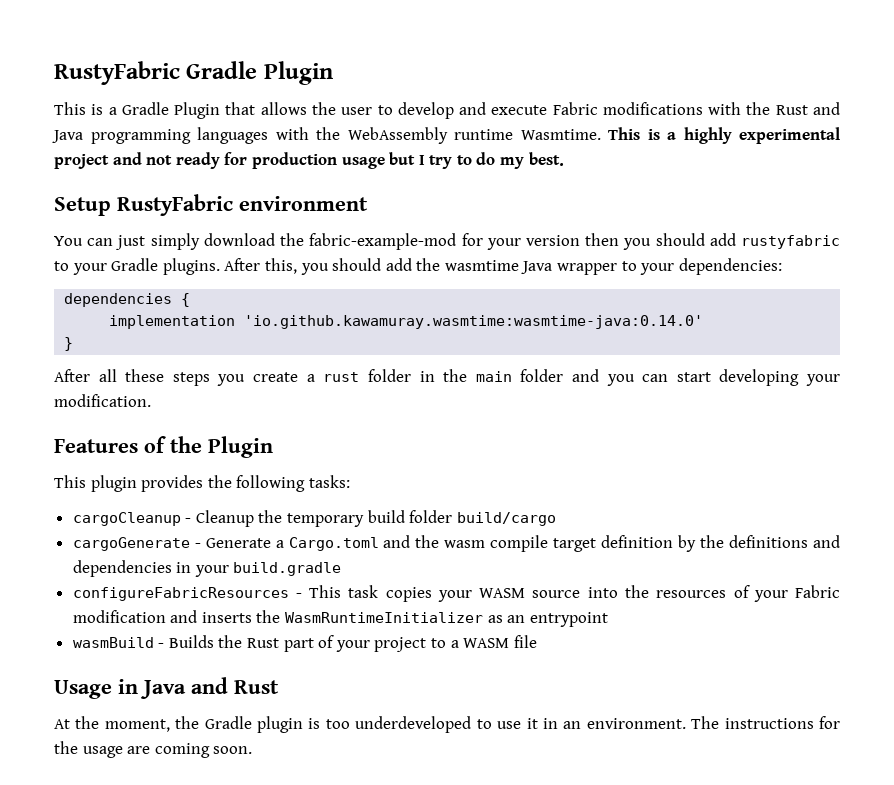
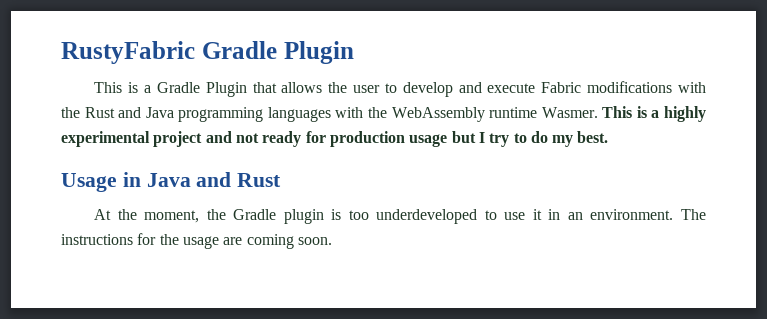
[520,129,601,140] Wasmtime. -> [541,107,598,118] Wasmer.
[54,194,368,216] [54,233,840,250] [54,258,782,275] [64,293,191,307] [109,315,704,329] [64,337,74,351] [54,369,840,386] [54,394,151,407] [54,436,273,458] [54,475,350,492] [72,510,556,527] [72,535,841,552] [72,560,342,577] [72,585,840,602] [72,610,608,627] [72,635,537,652] // Setup RustyFabric environment // You can just simply download the fabric-example-mod for your version then you should add rustyfabric to your Gradle plugins. After this, you should add the wasmtime Java wrapper to your dependencies: // dependencies { // implementation 'io.github.kawamuray.wasmtime:wasmtime-java:0.14.0' // } // After all these steps you create a rust folder in the main folder and you can start developing your modification. // Features of the Plugin // This plugin provides the following tasks: // cargoCleanup - Cleanup the temporary build folder build/cargo // cargoGenerate - Generate a Cargo.toml and the wasm compile target definition by the definitions and dependencies in your build.gradle // configureFabricResources - This task copies your WASM source into the resources of your Fabric modification and inserts the WasmRuntimeInitializer as an entrypoint // wasmBuild - Builds the Rust part of your project to a WASM file -> (609, 137) none

